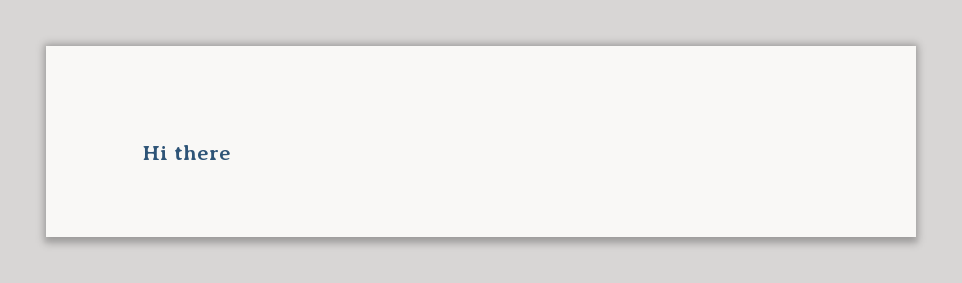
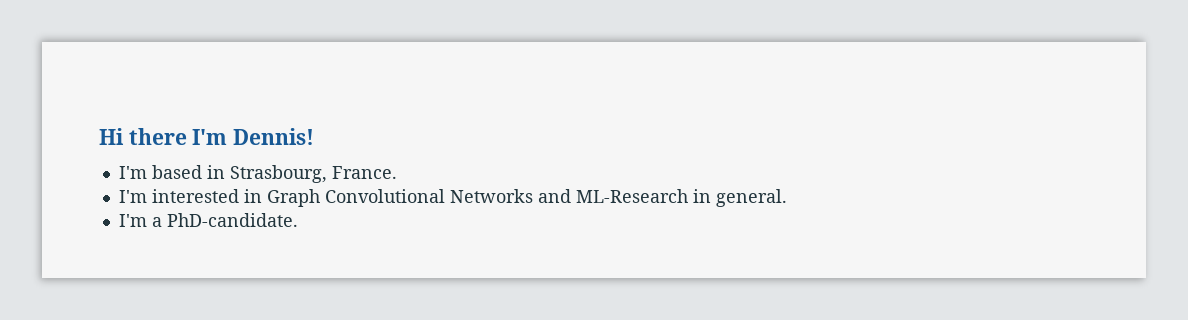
(231, 152) none -> [192,128,315,145] [118,165,397,183] [118,189,787,207] [118,213,298,227] I'm Dennis! // I'm based in Strasbourg, France. // I'm interested in Graph Convolutional Networks and ML-Research in general. // I'm a PhD-candidate.

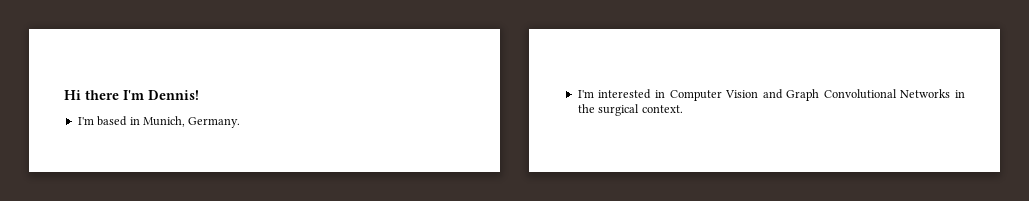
[229,165,397,183] Strasbourg, France. -> [142,116,241,128] Munich, Germany.
[266,189,787,207] [118,213,298,227] Graph Convolutional Networks and ML-Research in general. // I'm a PhD-candidate. -> [669,89,965,101] [577,104,683,116] Computer Vision and Graph Convolutional Networks in the surgical context.

